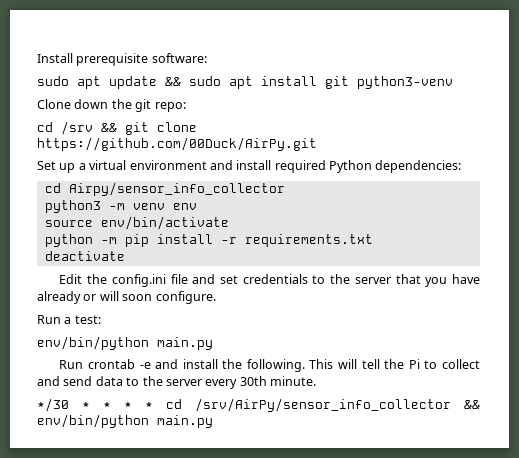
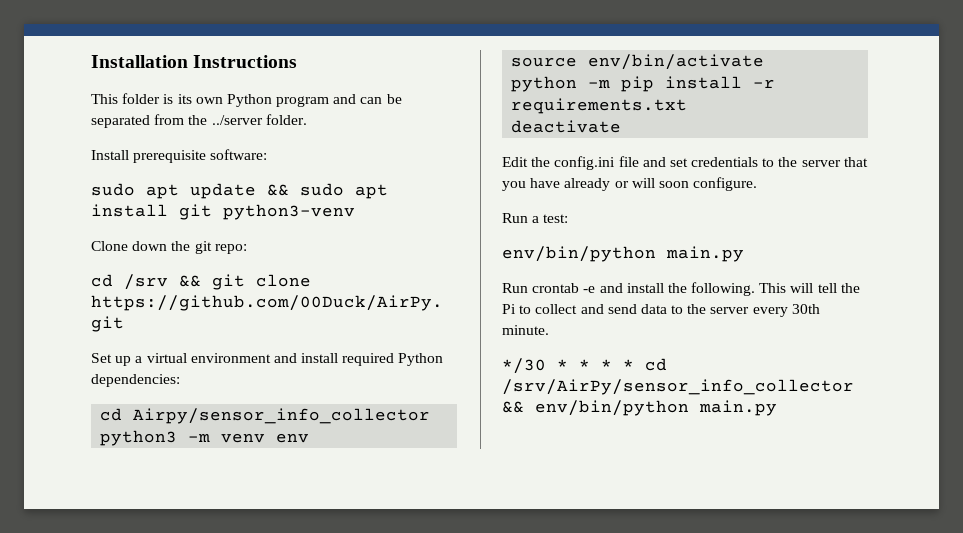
(37, 58) none -> [91,55,298,68] [91,93,402,107] [91,114,307,128] Installation Instructions // This folder is its own Python program and can be separated from the ../server folder. //

